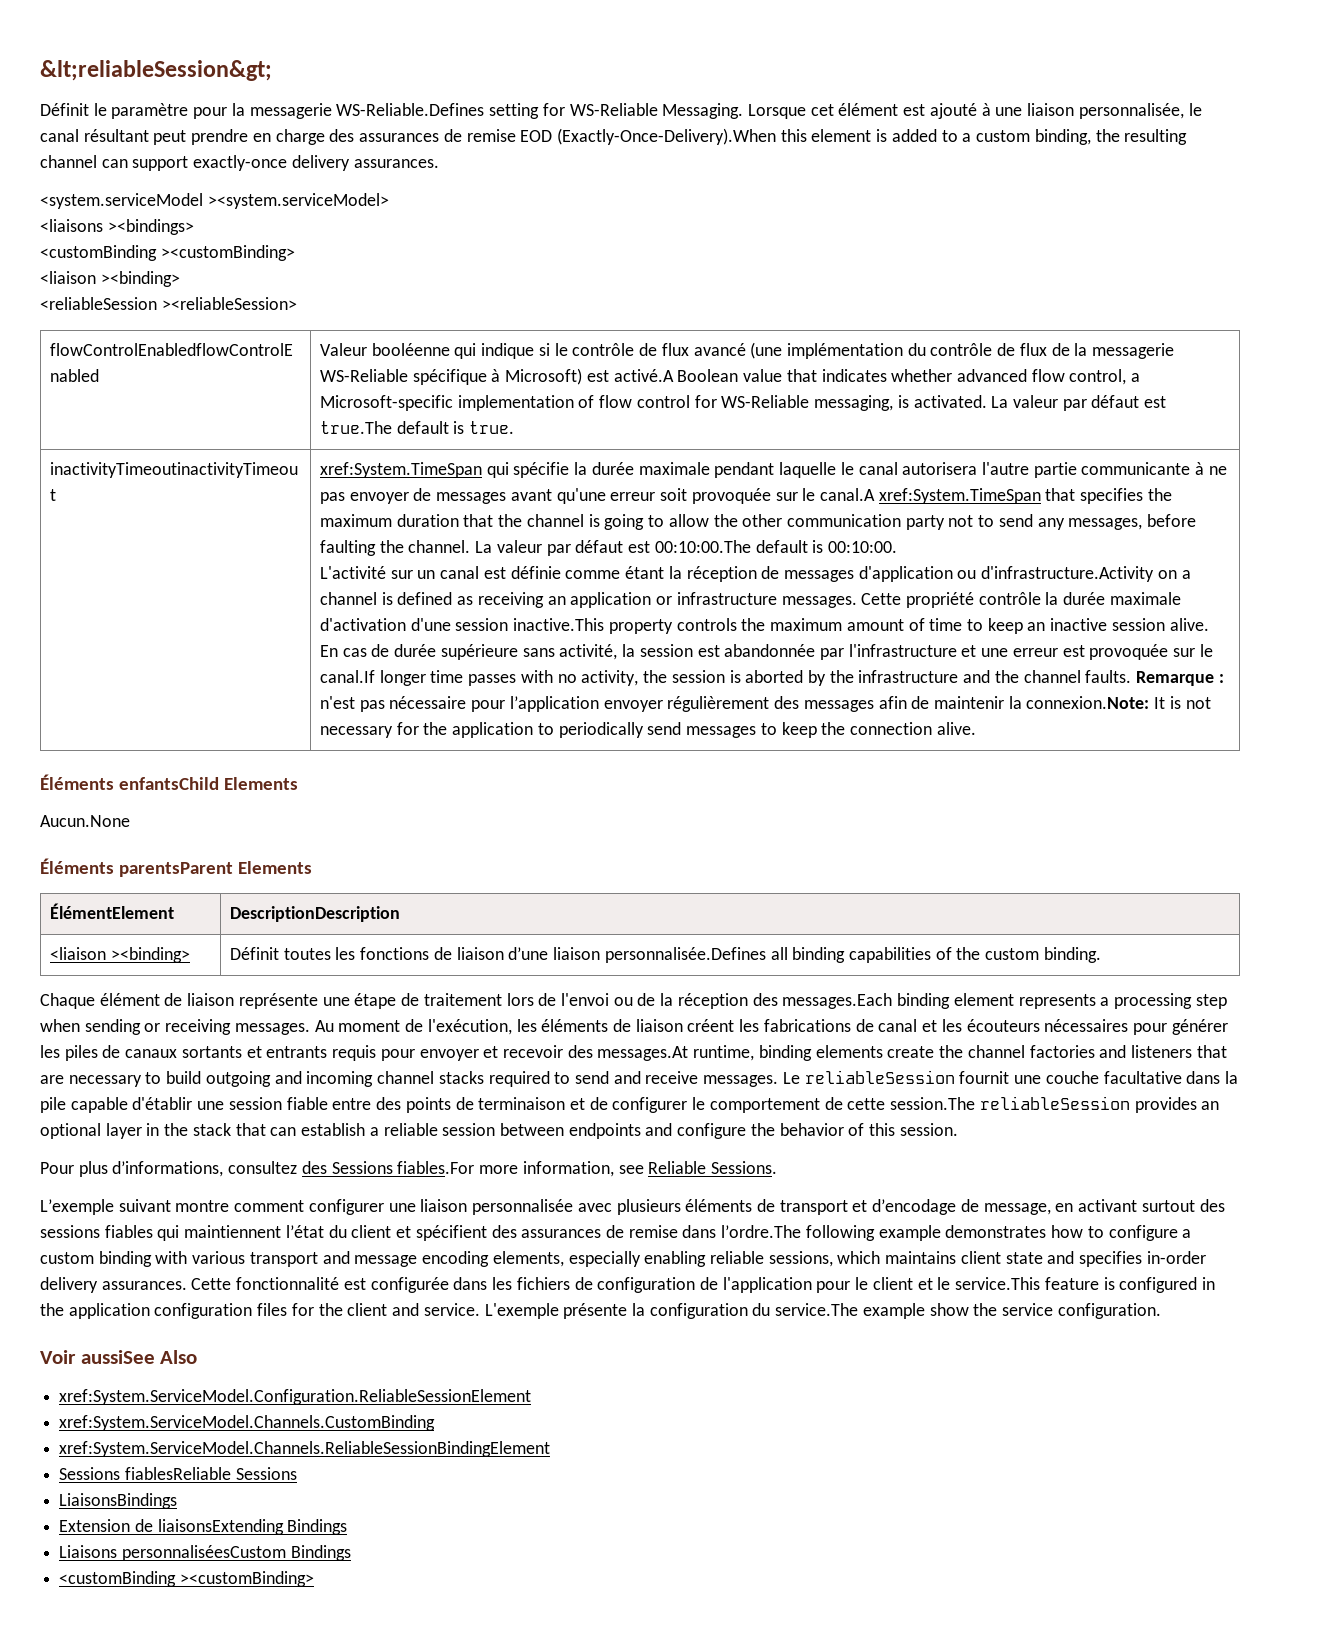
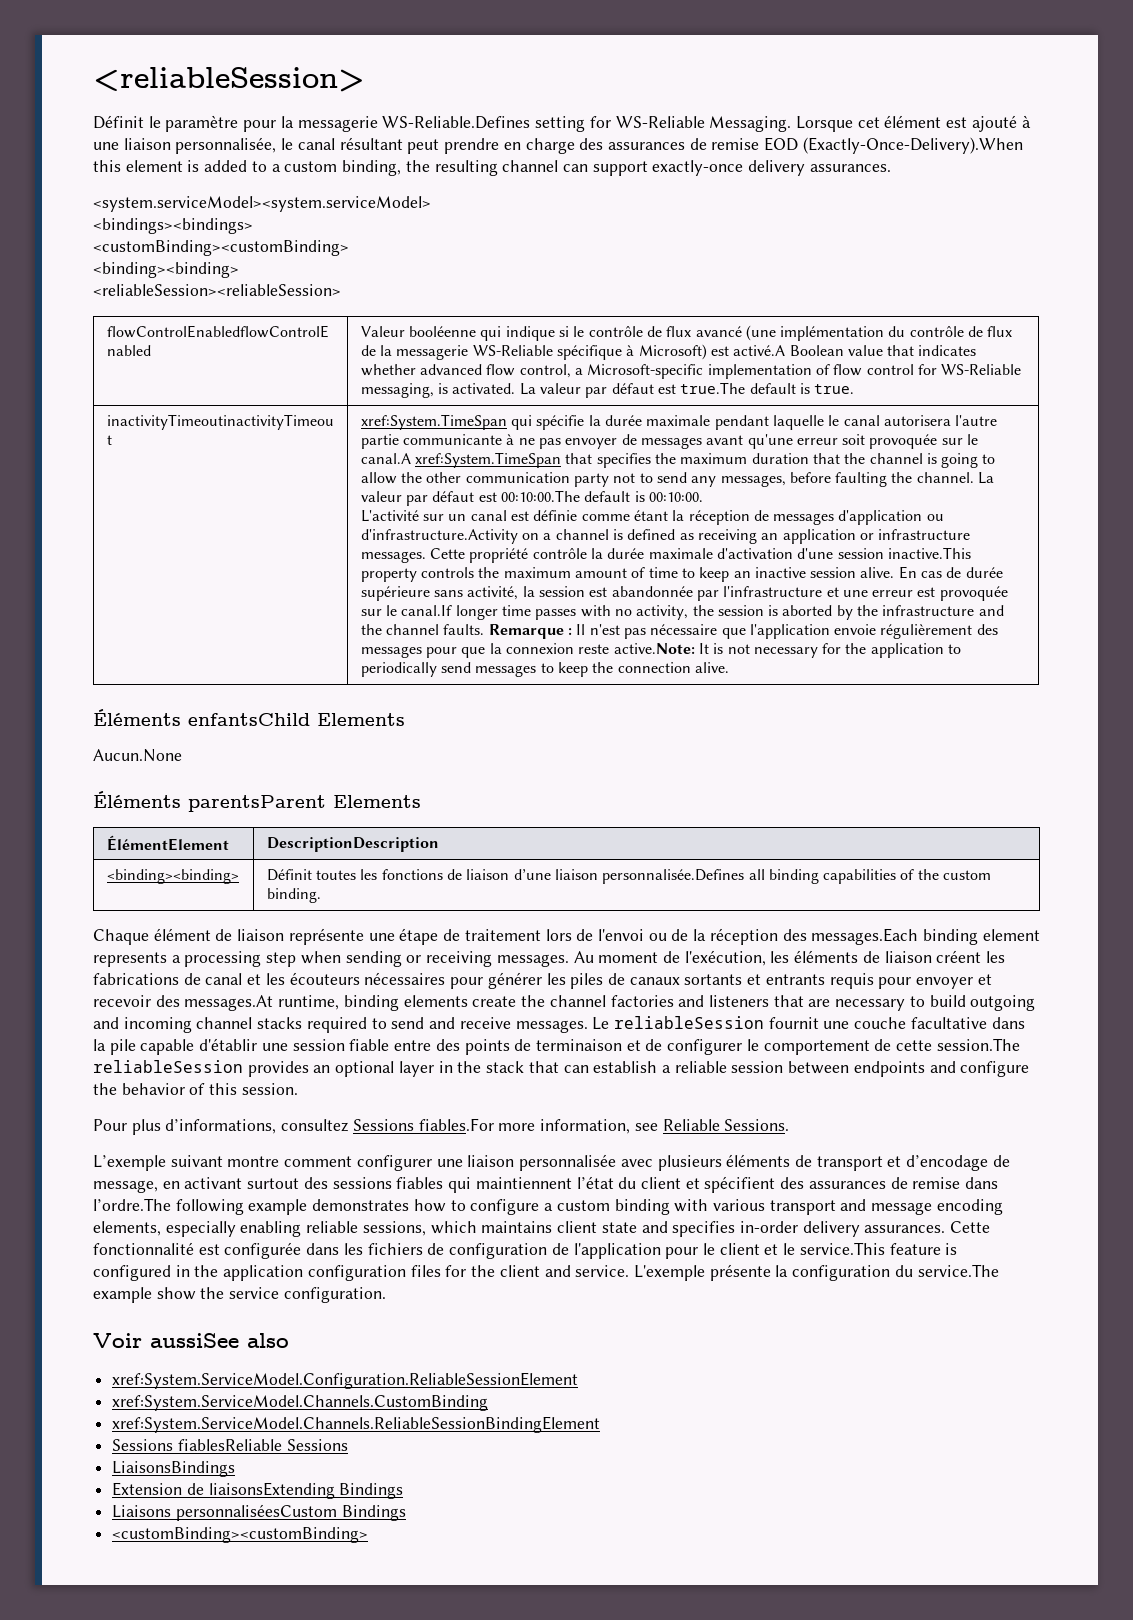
[40,60,272,81] &lt;reliableSession&gt; -> [93,67,365,92] <reliableSession>
[40,193,389,209] [40,219,194,235] [40,245,295,261] [40,271,180,287] [40,297,297,310] <system.serviceModel ><system.serviceModel> // <liaisons ><bindings> // <customBinding ><customBinding> // <liaison ><binding> // <reliableSession ><reliableSession> -> [93,196,431,212] [93,218,253,234] [93,240,349,256] [93,262,239,278] [93,284,341,296] <system.serviceModel><system.serviceModel> // <bindings><bindings> // <customBinding><customBinding> // <binding><binding> // <reliableSession><reliableSession>
(1224, 678) none -> [576,624,586,635] Il
[471,696,1150,712] pour l’application envoyer régulièrement des messages afin de maintenir la connexion.Note: -> [721,624,998,639] [360,643,695,658] que l'application envoie régulièrement des messages pour que la connexion reste active.Note:
[50,947,190,963] <liaison ><binding> -> [106,869,239,884] <binding><binding>
[301,1161,327,1174] des -> (349, 1125) none
[160,1350,198,1364] Also -> [247,1333,289,1348] also
[59,1571,314,1587] <customBinding ><customBinding> -> [112,1527,369,1543] <customBinding><customBinding>

